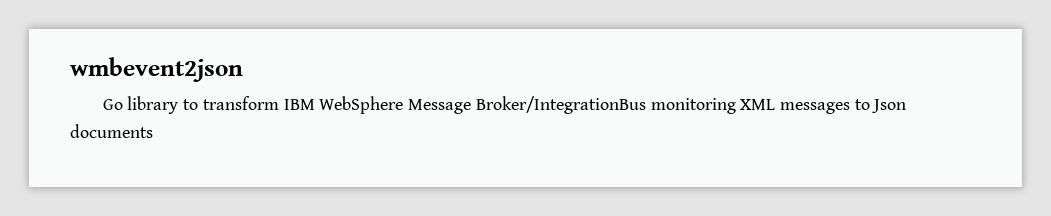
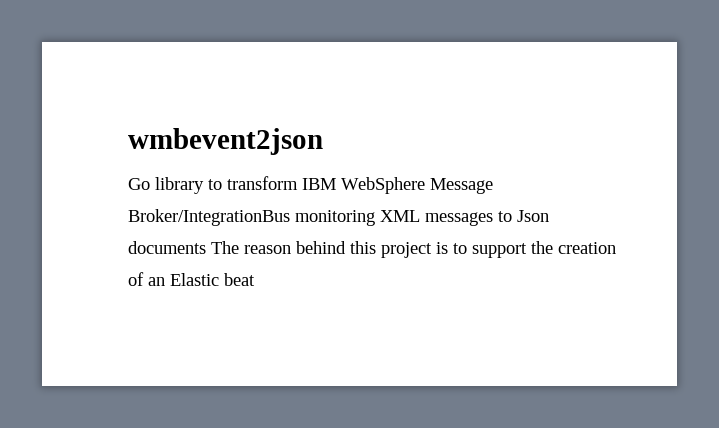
(153, 131) none -> [211,241,616,258] [128,272,255,286] The reason behind this project is to support the creation of an Elastic beat

